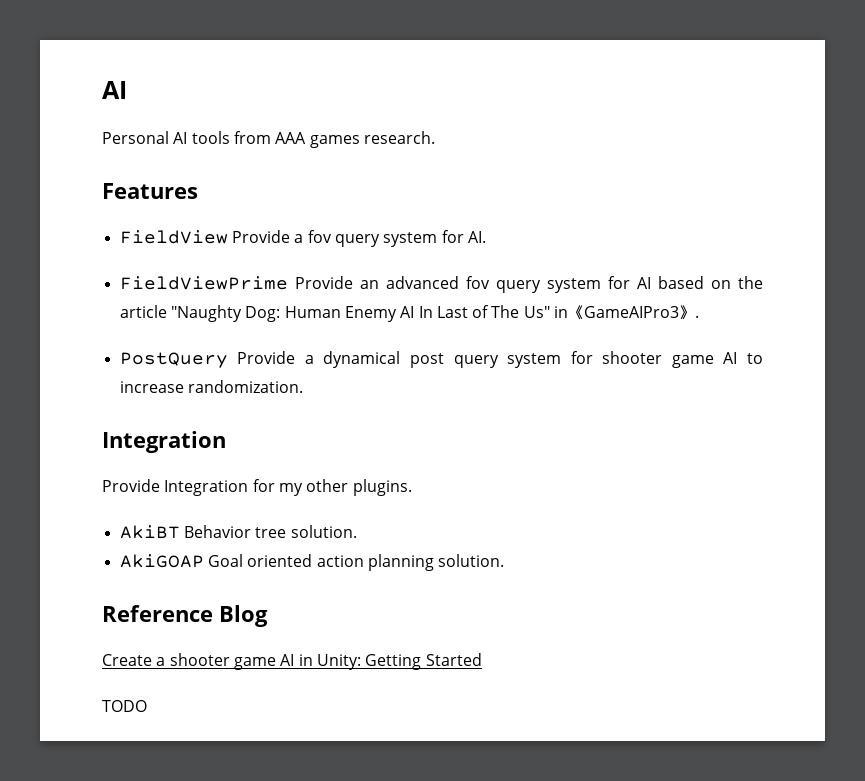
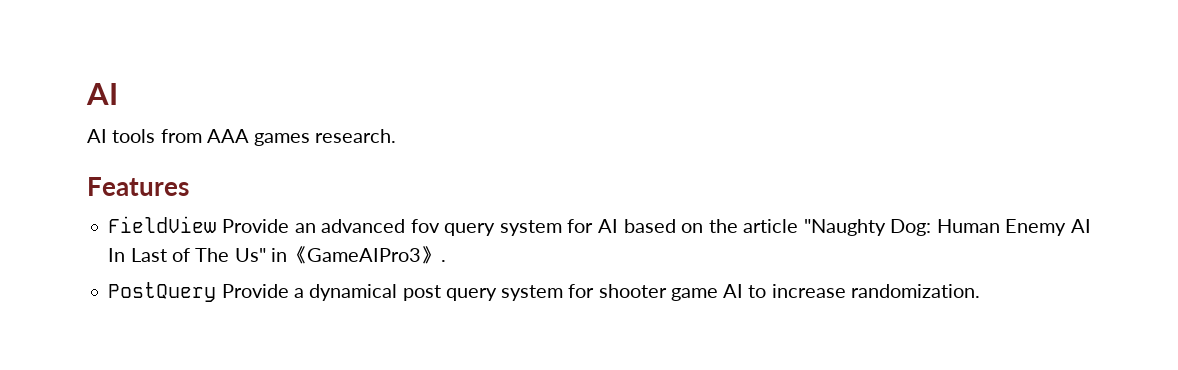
[102,131,169,144] Personal -> (118, 94) none
[294,230,486,247] [119,276,353,290] a fov query system for AI. // FieldViewPrime Provide -> (290, 226) none
[102,431,226,453] [102,479,412,496] [119,525,357,539] [119,554,505,571] [102,605,268,627] [102,653,482,670] [102,700,147,712] // Integration // Provide Integration for my other plugins. // AkiBT Behavior tree solution. // AkiGOAP Goal oriented action planning solution. // Reference Blog // Create a shooter game AI in Unity: Getting Started // TODO -> (980, 291) none

